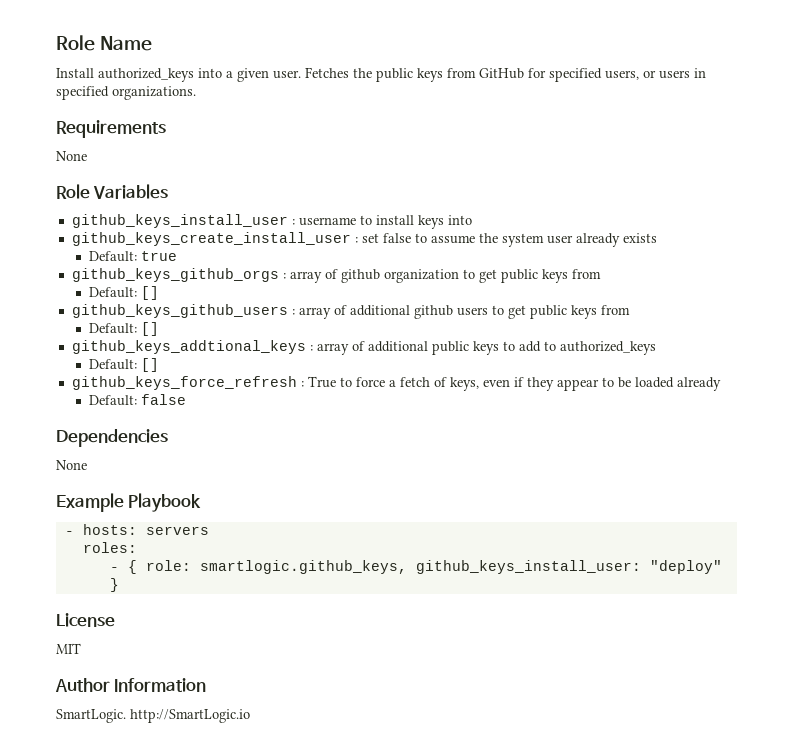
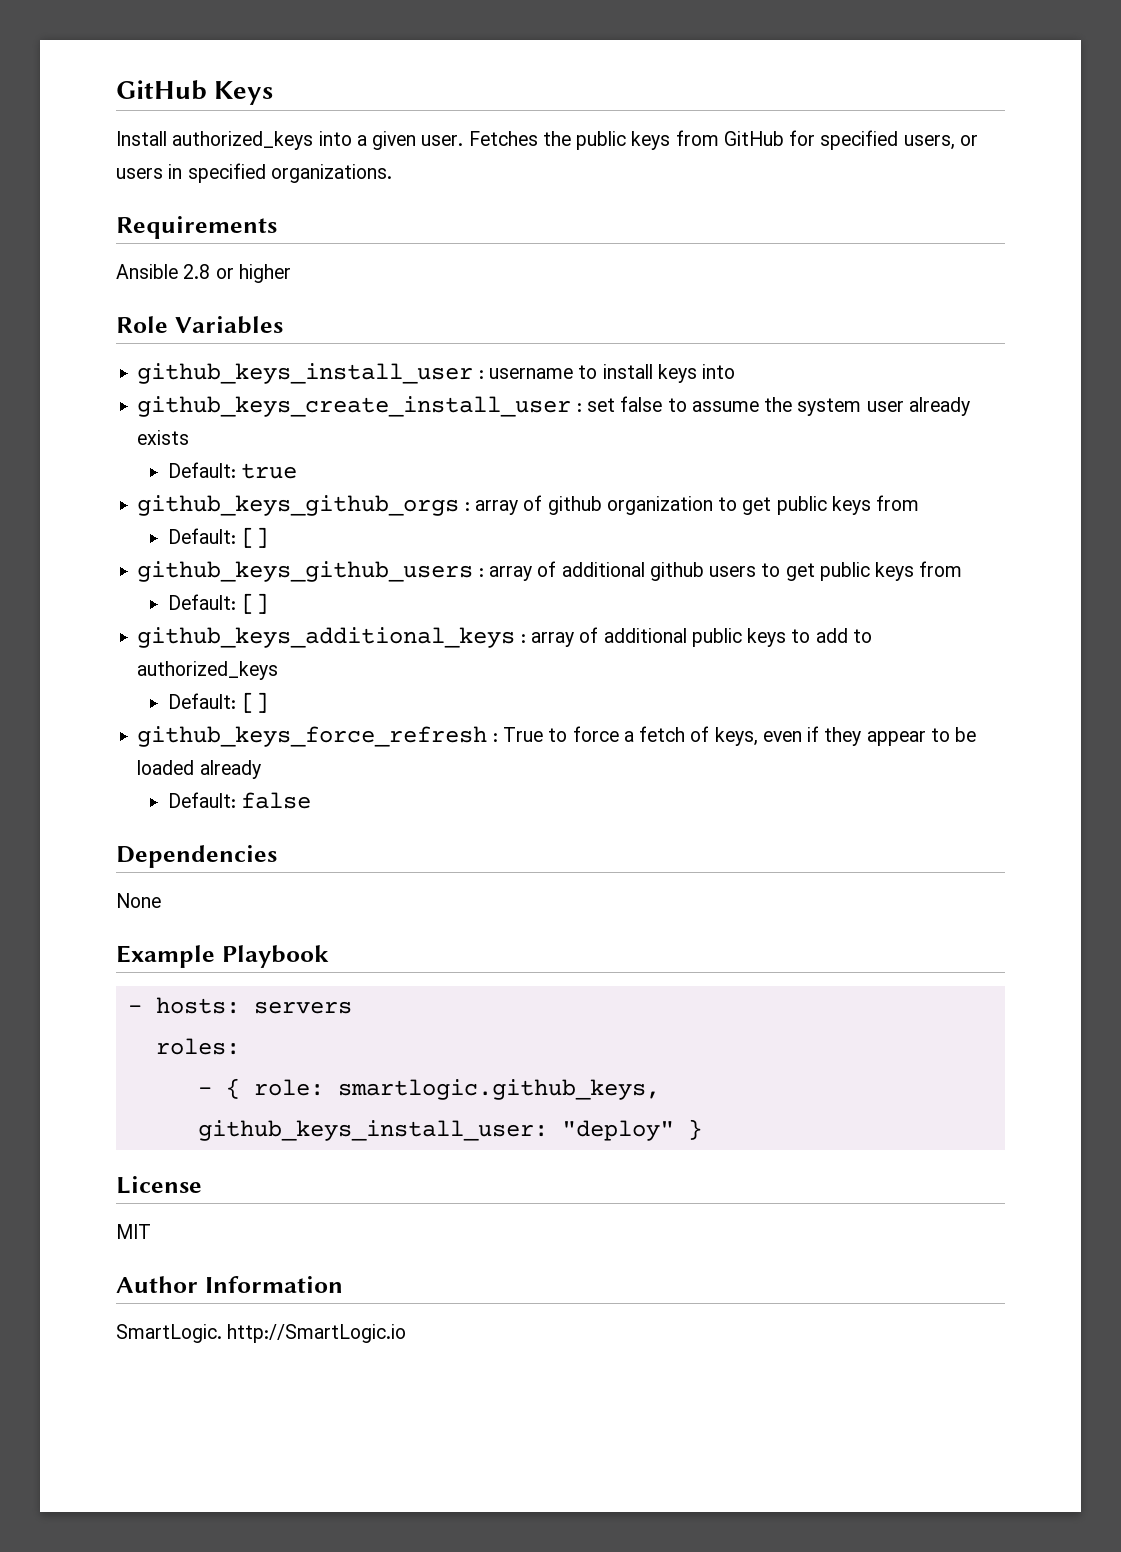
[56,35,152,51] Role Name -> [116,80,274,105] GitHub Keys
[56,151,87,161] // None -> [116,264,291,283] // Ansible 2.8 or higher
[71,340,306,354] github_keys_addtional_keys -> [137,627,516,648] github_keys_additional_keys

